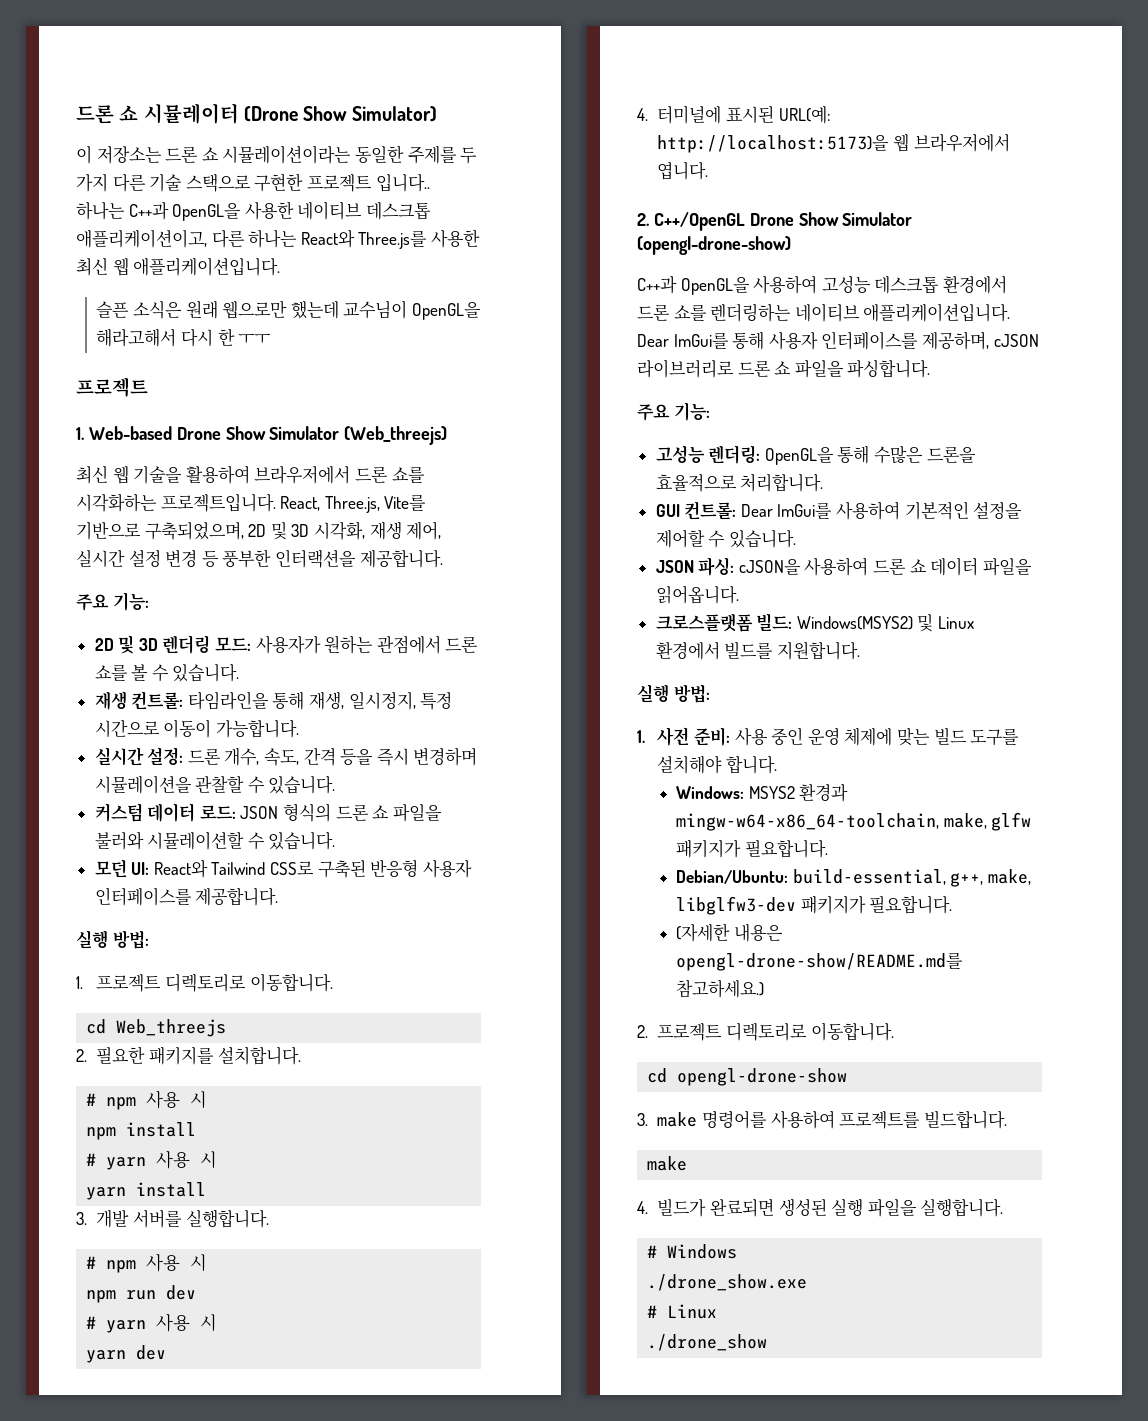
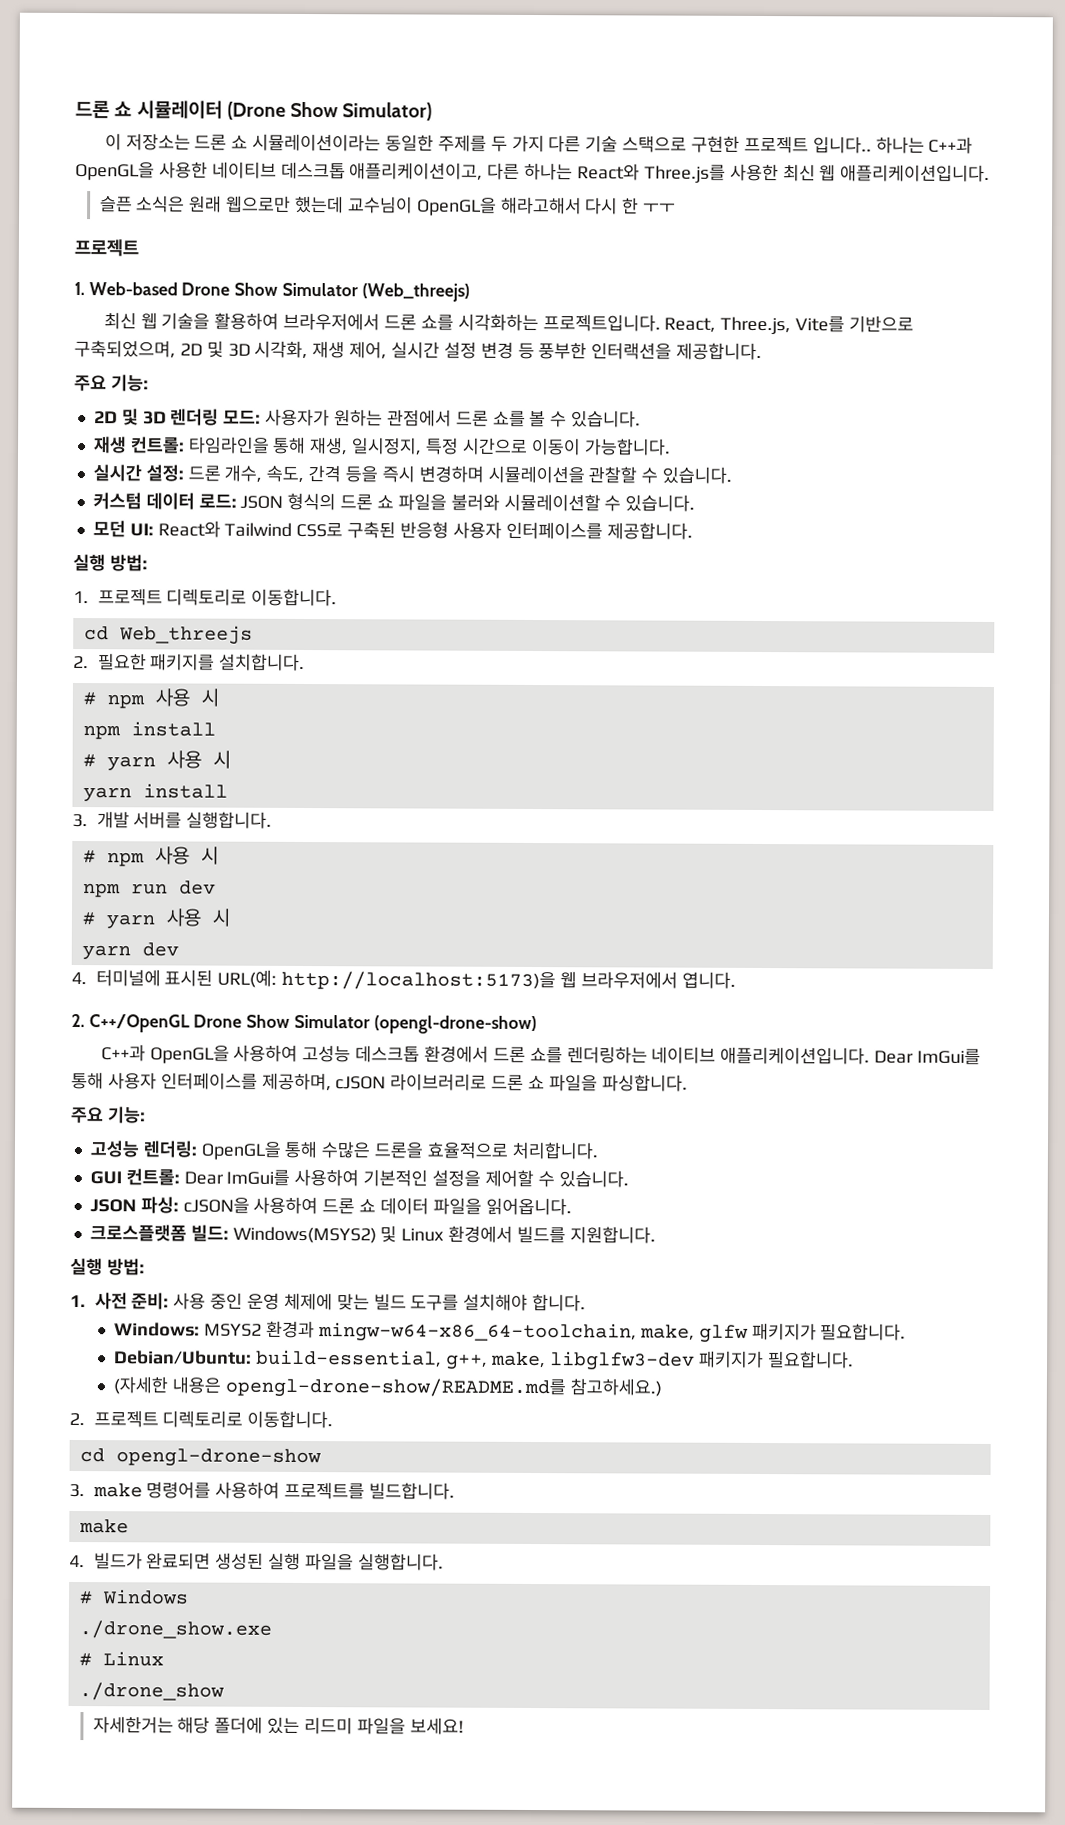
(768, 1342) none -> [92,1716,464,1735] // 자세한거는 해당 폴더에 있는 리드미 파일을 보세요!

